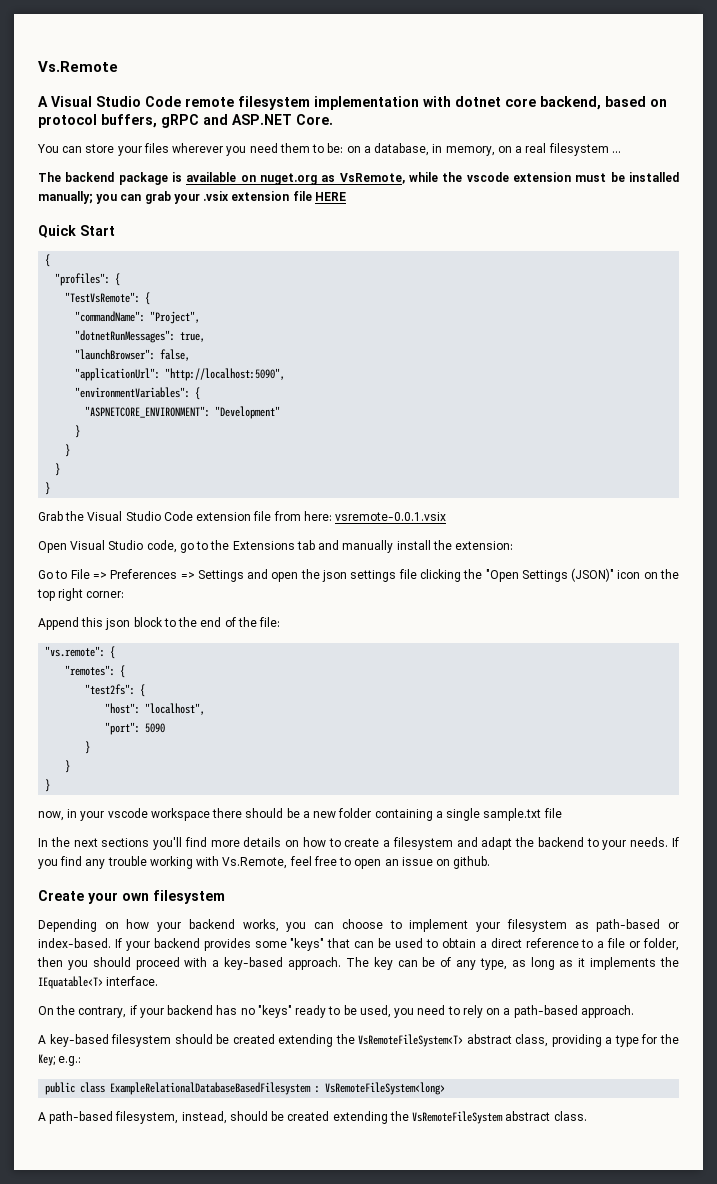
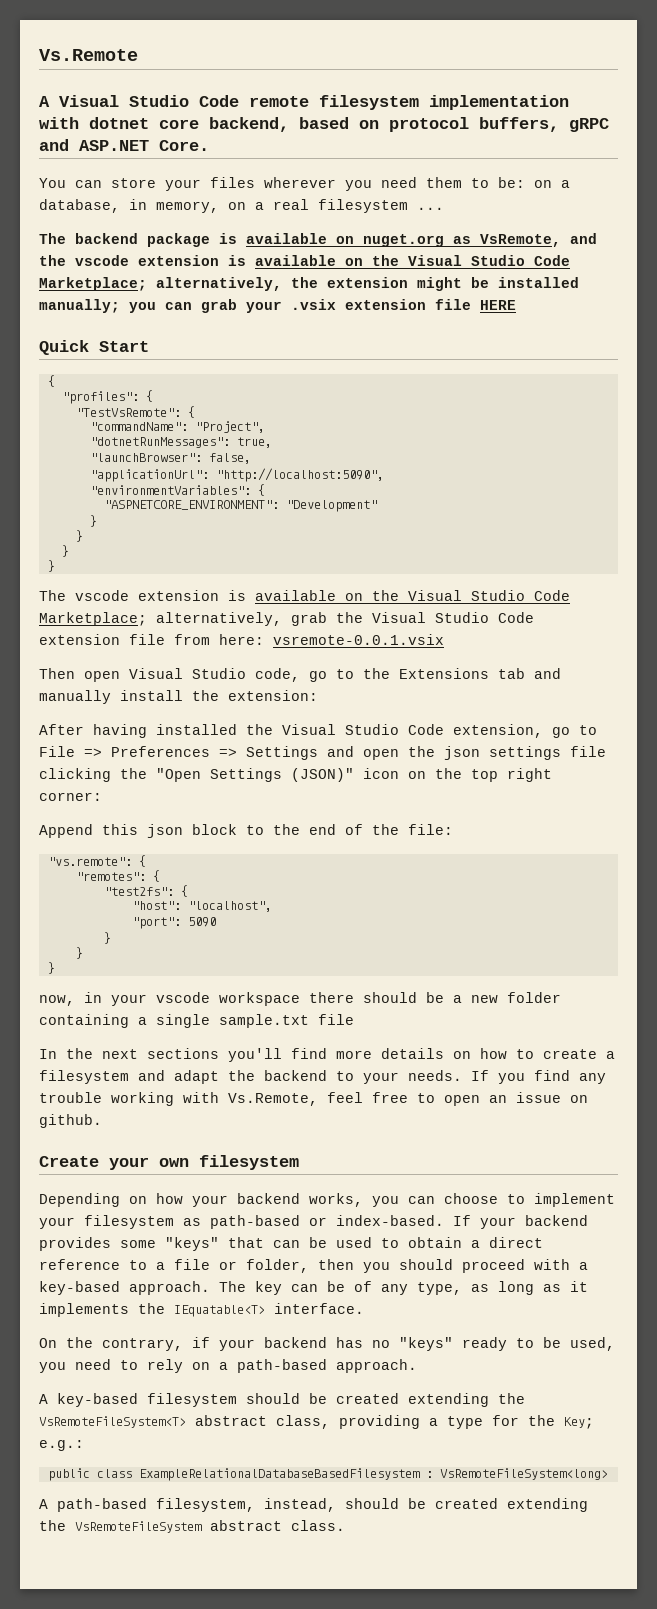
[408,172,438,182] while -> [570,233,597,244] and
[575,173,607,182] must -> [228,255,570,266] [39,277,462,291] is available on the Visual Studio Code Marketplace; alternatively, the extension might
[38,511,63,521] Grab -> [39,590,570,601] [39,612,327,626] The vscode extension is available on the Visual Studio Code Marketplace; alternatively, grab
[38,541,67,553] Open -> [39,668,120,682] Then open
[38,570,53,579] Go -> [39,724,570,738] After having installed the Visual Studio Code extension, go

